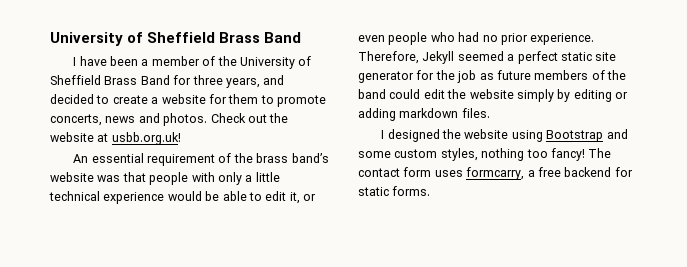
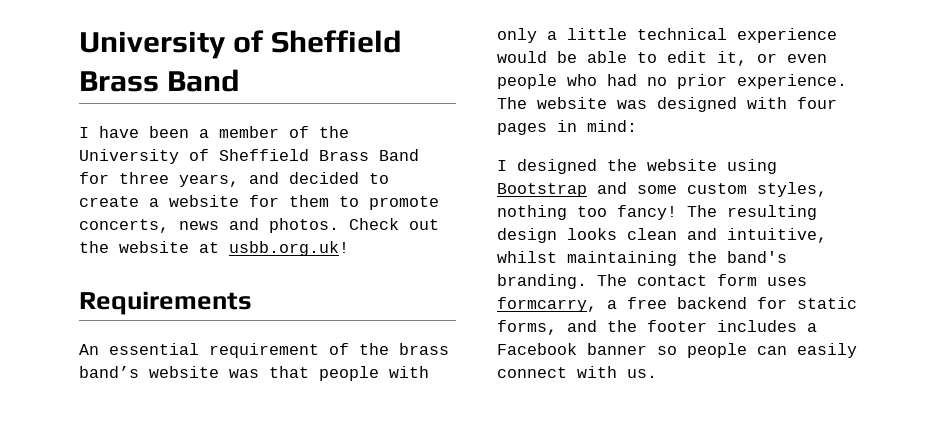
(181, 138) none -> [79,291,252,315] // Requirements
[358,51,617,64] [358,70,626,83] [358,89,628,102] [358,108,490,121] Therefore, Jekyll seemed a perfect static site generator for the job as future members of the band could edit the website simply by editing or adding markdown files. -> [497,97,837,112] [497,120,637,135] The website was designed with four pages in mind:
(612, 153) none -> [727,205,817,220] [497,228,827,243] [497,251,787,266] [497,274,627,289] resulting design looks clean and intuitive, whilst maintaining the band's branding. The
[392,186,431,196] forms. -> [497,320,817,335] [497,343,857,358] [497,366,657,378] forms, and the footer includes a Facebook banner so people can easily connect with us.

